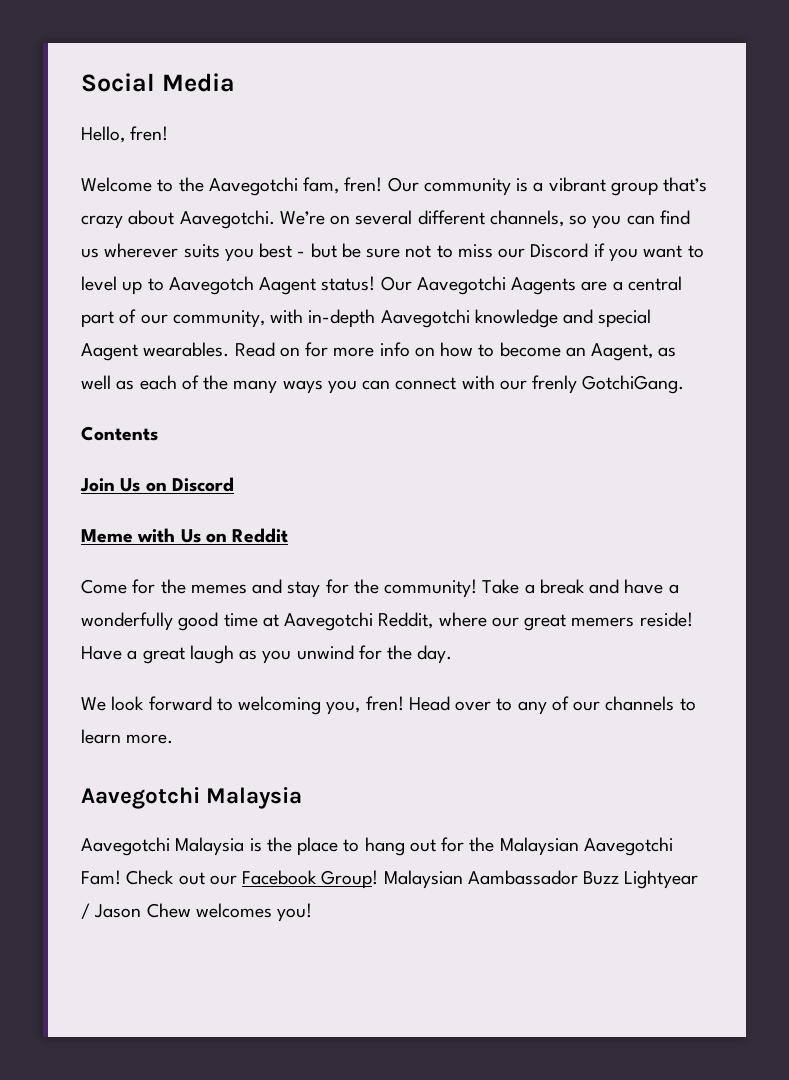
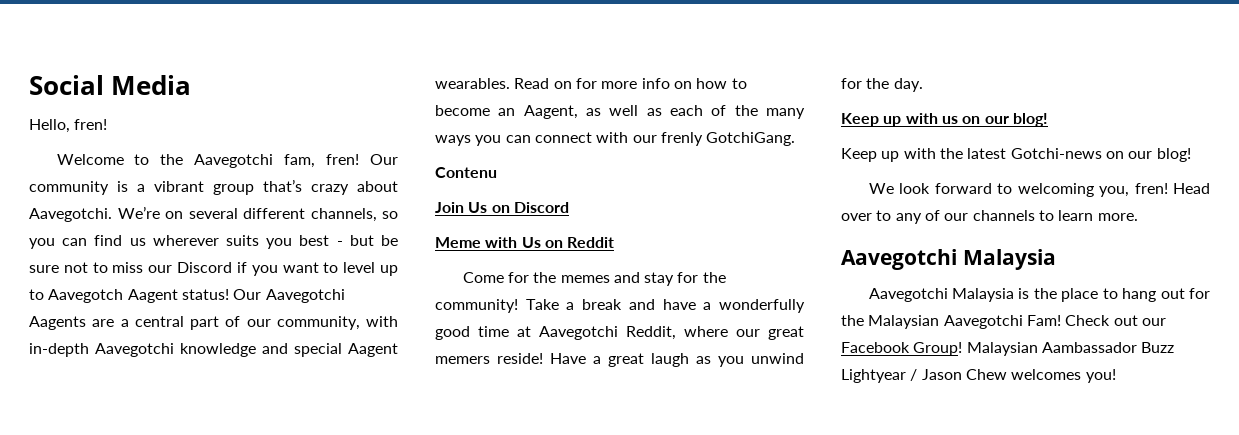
[81,426,158,441] Contents -> [435,167,497,178] Contenu
(453, 654) none -> [841,113,1048,127] [841,148,1191,162] // Keep up with us on our blog! // Keep up with the latest Gotchi-news on our blog!

